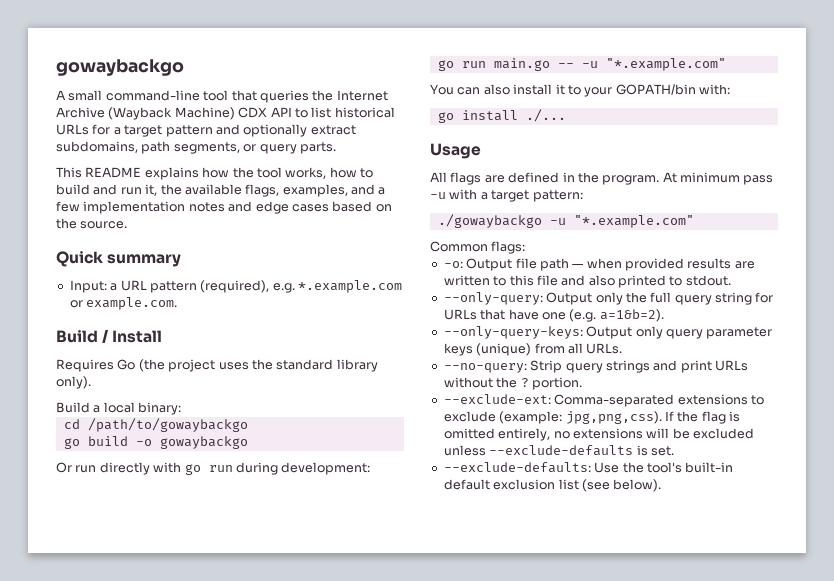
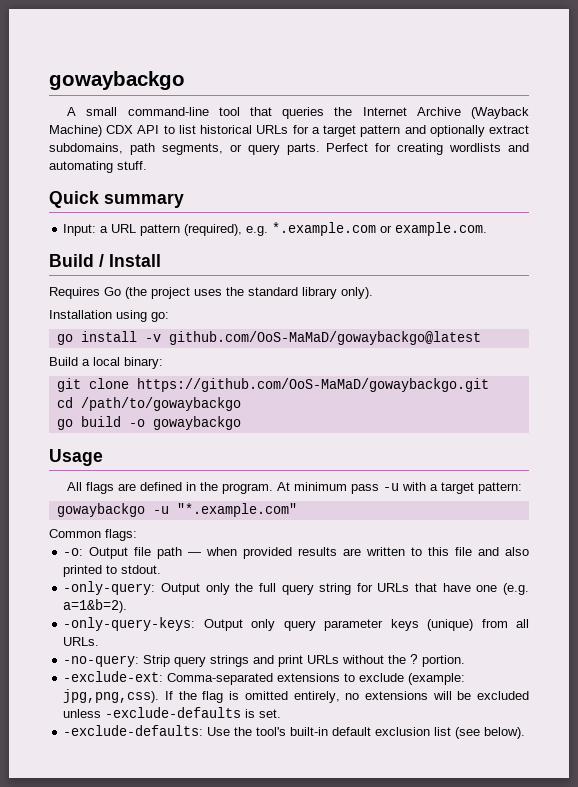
[56,167,373,180] [56,184,386,197] [56,201,392,214] [56,218,128,229] // This README explains how the tool works, how to build and run it, the available flags, examples, and a few implementation notes and edge cases based on the source. -> [326,143,529,155] [49,161,147,173] Perfect for creating wordlists and automating stuff.
(91, 382) none -> [49,310,169,322] [56,331,481,345] // Installation using go: // go install -v github.com/OoS-MaMaD/gowaybackgo@latest
(182, 408) none -> [56,378,489,392] // git clone https://github.com/OoS-MaMaD/gowaybackgo.git
[56,462,371,475] [437,58,726,71] [430,84,730,97] [437,109,566,123] // Or run directly with go run during development: // go run main.go -- -u "*.example.com" // You can also install it to your GOPATH/bin with: // go install ./... -> (241, 423) none
[437,214,542,228] ./gowaybackgo -> [56,503,145,517] gowaybackgo
[443,292,543,305] --only-query: -> [63,581,156,595] -only-query:
[443,326,583,339] --only-query-keys: -> [63,617,196,631] -only-query-keys:
[443,363,527,373] --no-query: -> [63,655,140,667] -no-query:
[443,394,551,404] --exclude-ext: -> [63,671,164,682] -exclude-ext:
[489,445,634,456] --exclude-defaults -> [105,707,242,718] -exclude-defaults
[443,462,591,473] --exclude-defaults: -> [63,725,204,736] -exclude-defaults:

